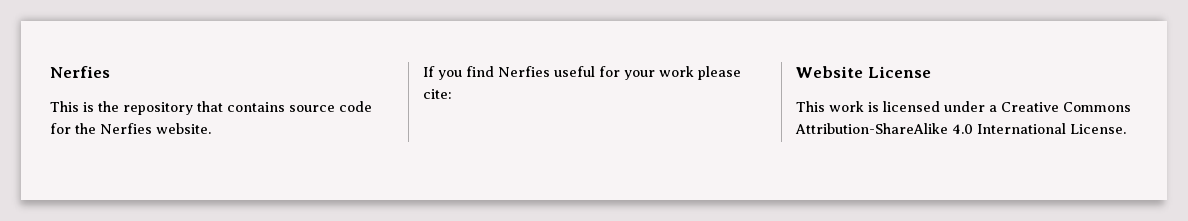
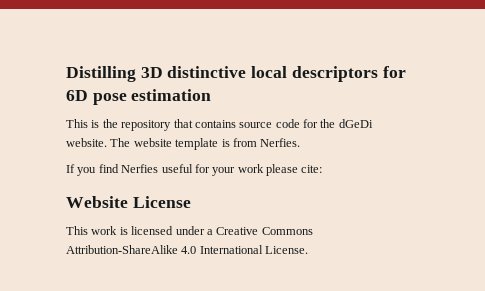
[50,66,110,78] Nerfies -> [66,66,406,82] [66,89,212,105] Distilling 3D distinctive local descriptors for 6D pose estimation
[100,123,152,134] Nerfies -> [338,119,373,128] dGeDi
(211, 128) none -> [110,138,301,150] The website template is from Nerfies.

